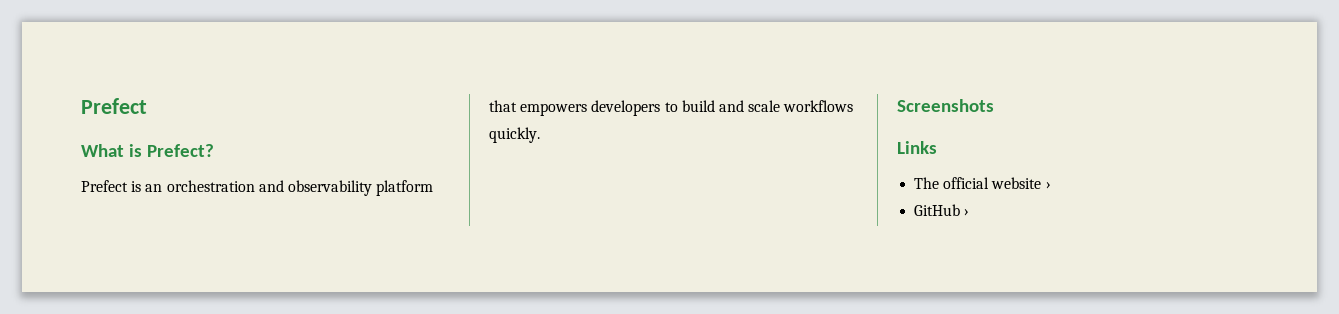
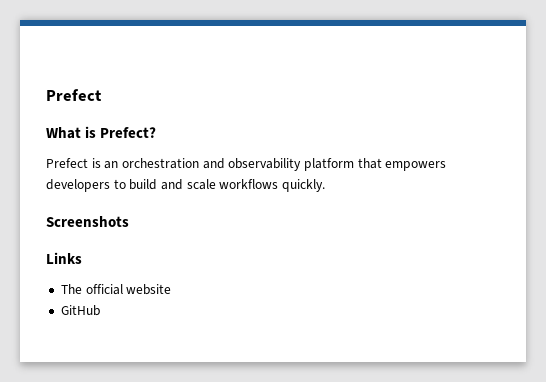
[1045,181,1051,189] › -> (172, 289) none
[964,208,970,216] › -> (100, 310) none

